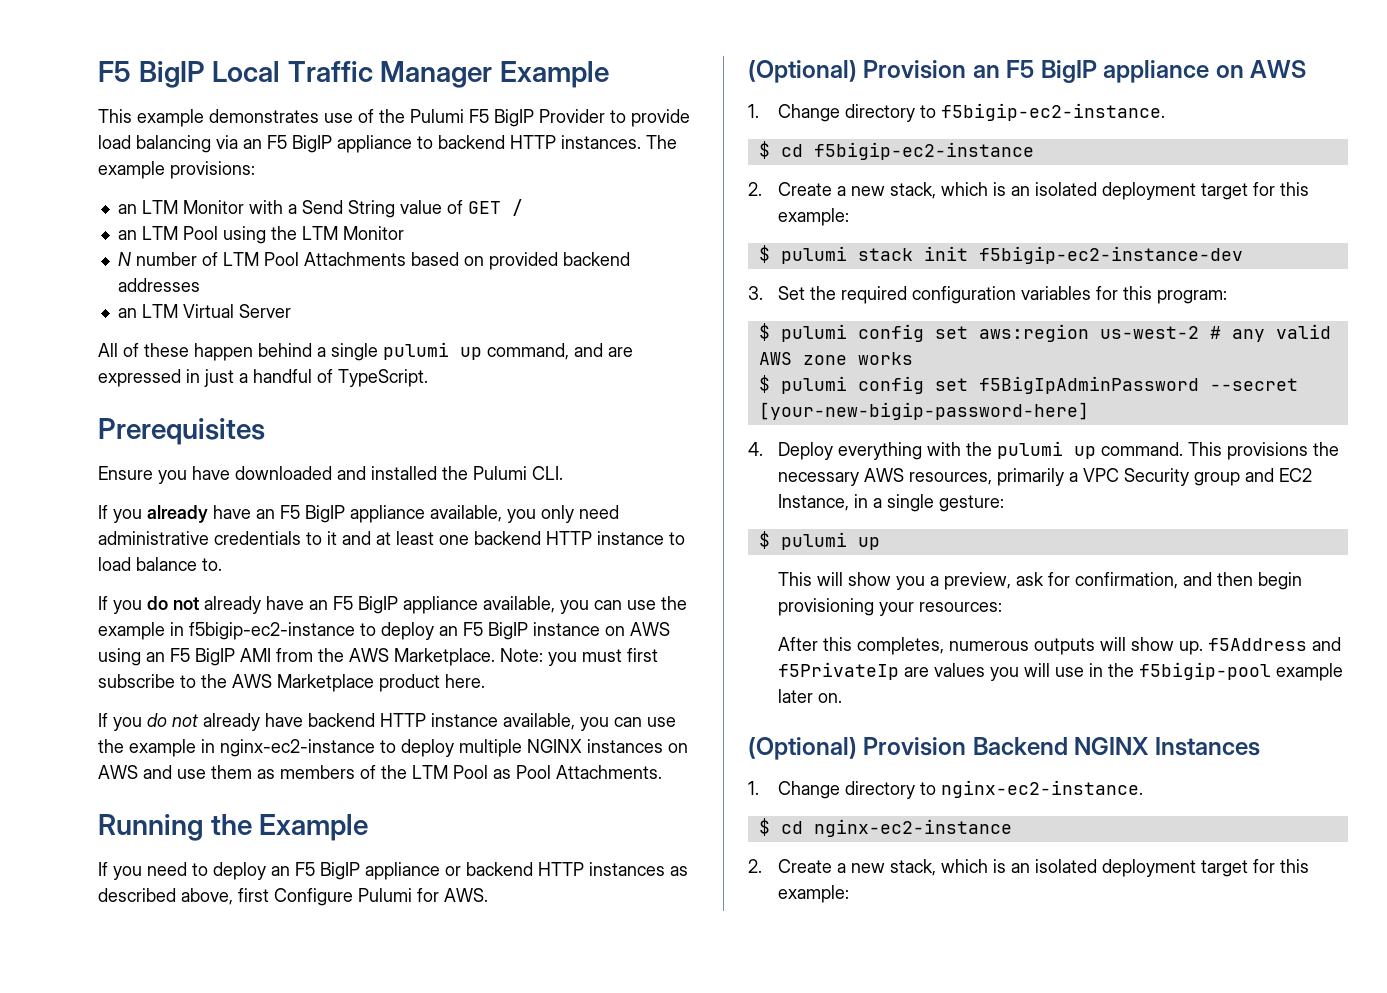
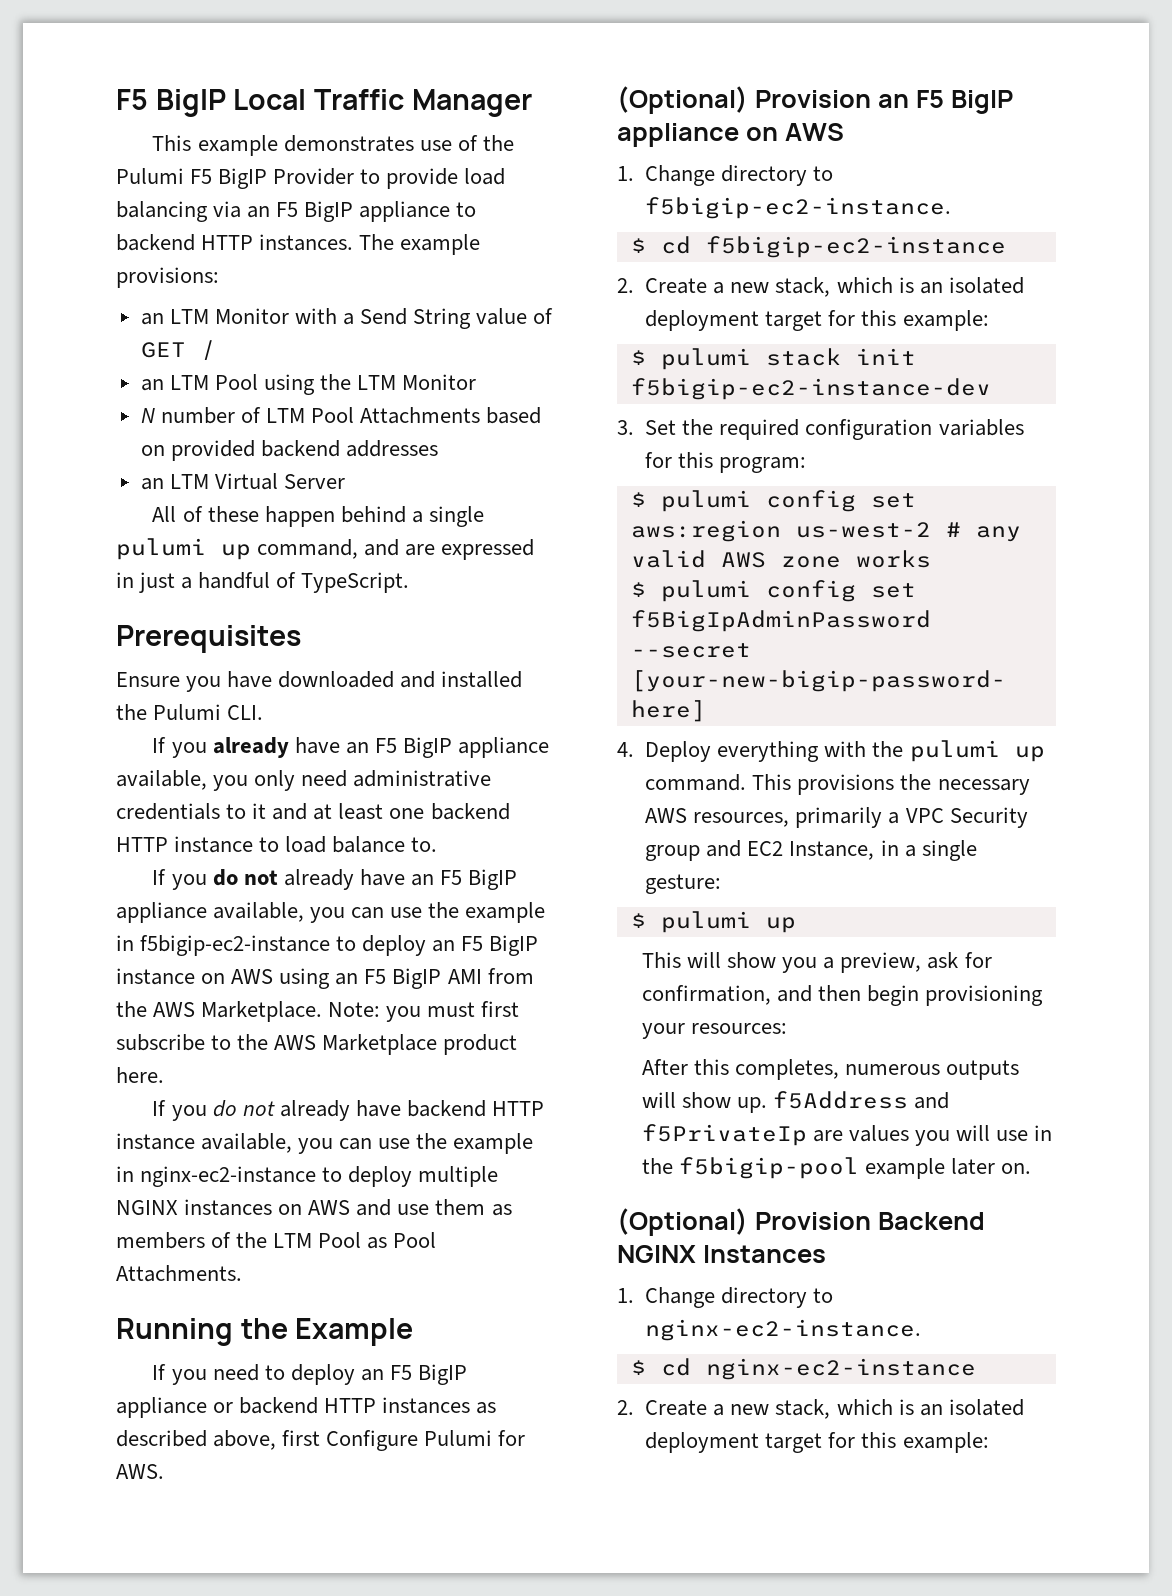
[499,61,609,88] Example -> (532, 103) none

